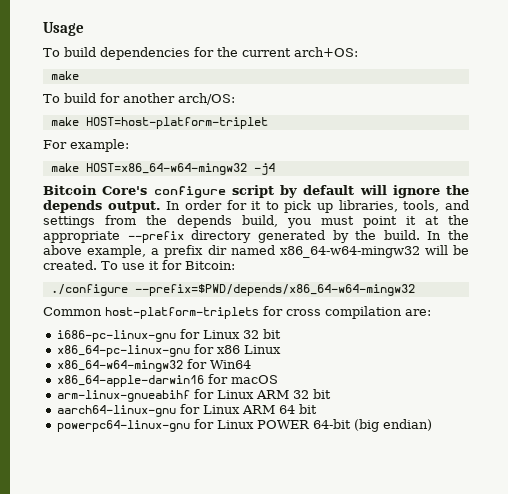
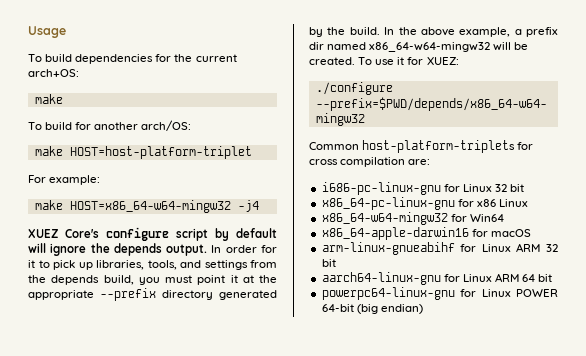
[43,185,97,195] Bitcoin -> [28,229,59,238] XUEZ
[185,261,235,270] Bitcoin: -> [426,57,459,65] XUEZ:

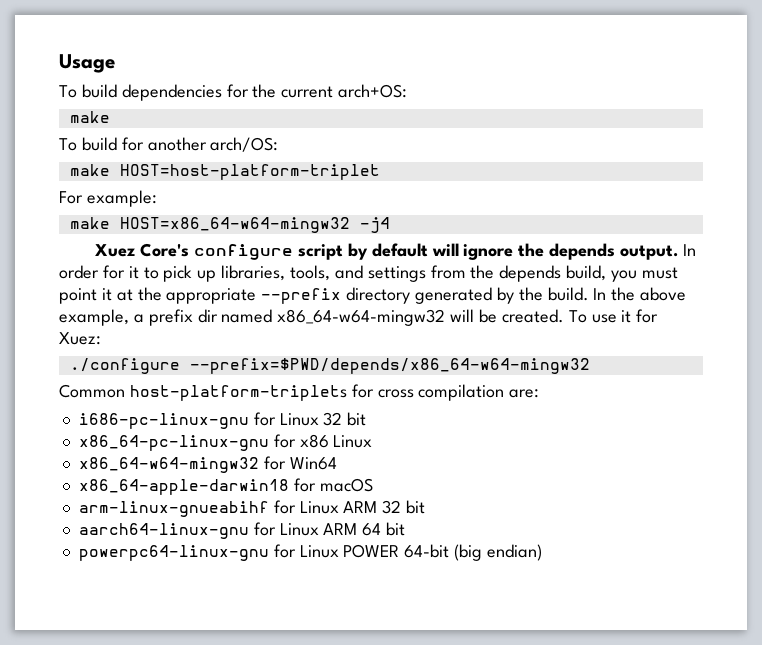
[28,229,59,238] XUEZ -> [95,244,136,257] Xuez
[426,57,459,65] XUEZ: -> [59,332,101,345] Xuez:
[321,227,469,240] x86_64-apple-darwin16 -> [78,479,289,495] x86_64-apple-darwin18

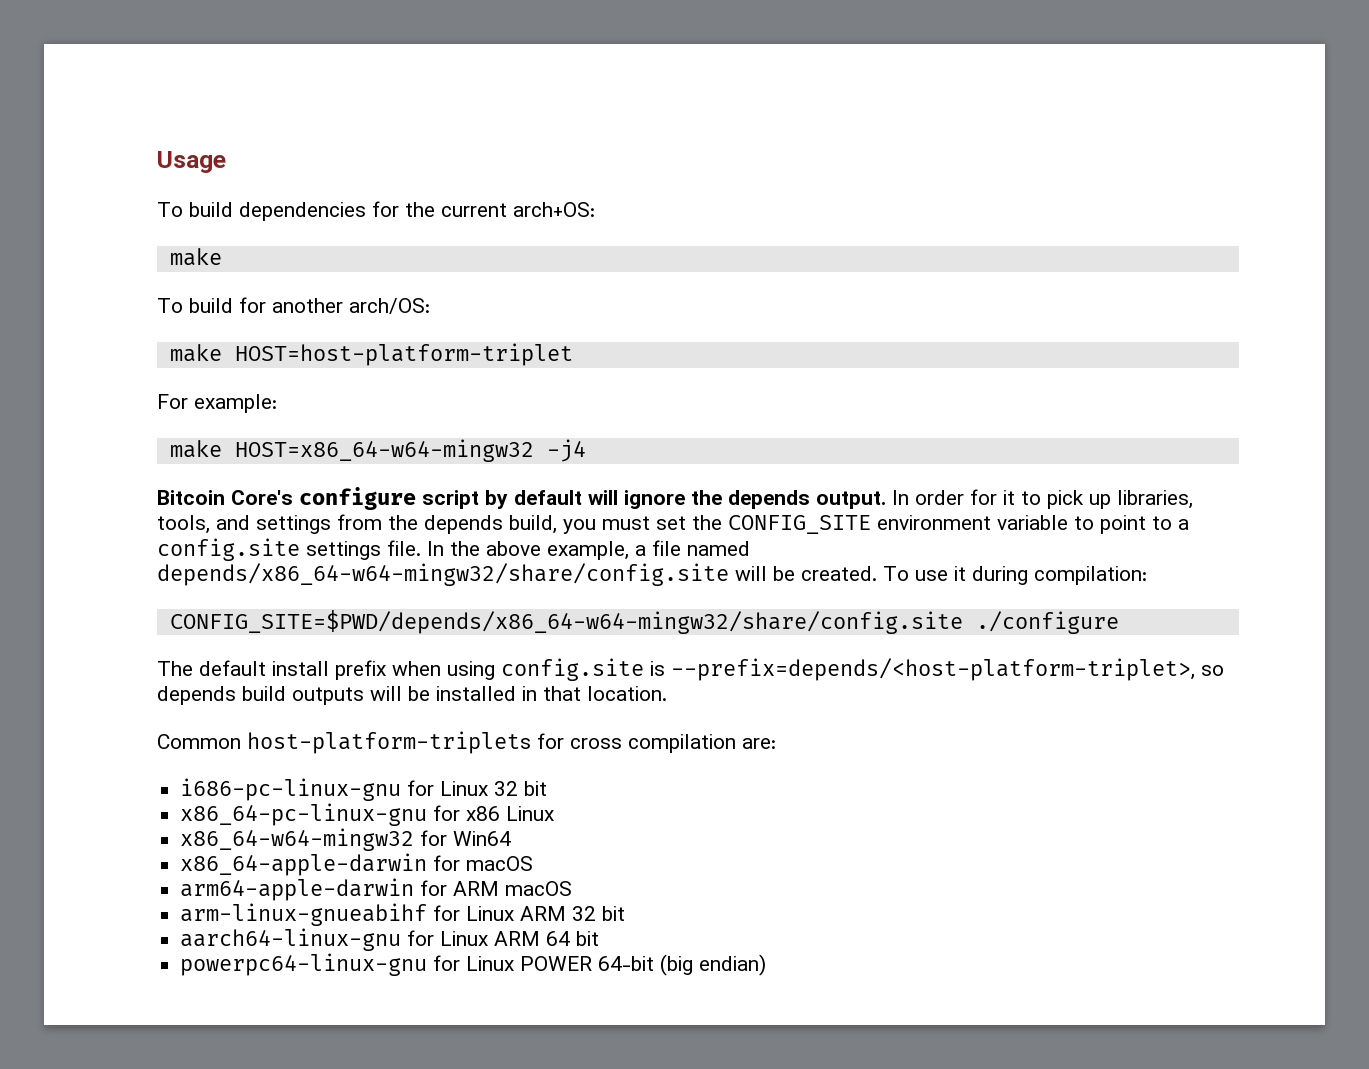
[95,244,136,257] Xuez -> [157,490,225,505] Bitcoin
[59,287,589,304] point it at the appropriate --prefix directory generated by the build. -> [656,515,1189,534] [157,538,421,561] set the CONFIG_SITE environment variable to point to a config.site settings file.
[148,309,446,326] prefix dir named x86_64-w64-mingw32 -> [652,540,750,556] [157,563,729,586] file named depends/x86_64-w64-mingw32/share/config.site
[636,309,659,323] [59,332,101,345] [69,358,590,374] for Xuez: // ./configure --prefix=$PWD/depends/x86_64-w64-mingw32 -> [972,566,1147,585] [169,610,1119,634] [157,658,1224,681] [157,686,667,705] during compilation: // CONFIG_SITE=$PWD/depends/x86_64-w64-mingw32/share/config.site ./configure // The default install prefix when using config.site is --prefix=depends/<host-platform-triplet>, so depends build outputs will be installed in that location.
[78,479,289,495] x86_64-apple-darwin18 -> [180,853,428,876] x86_64-apple-darwin
(373, 485) none -> [180,878,573,901] // arm64-apple-darwin for ARM macOS

